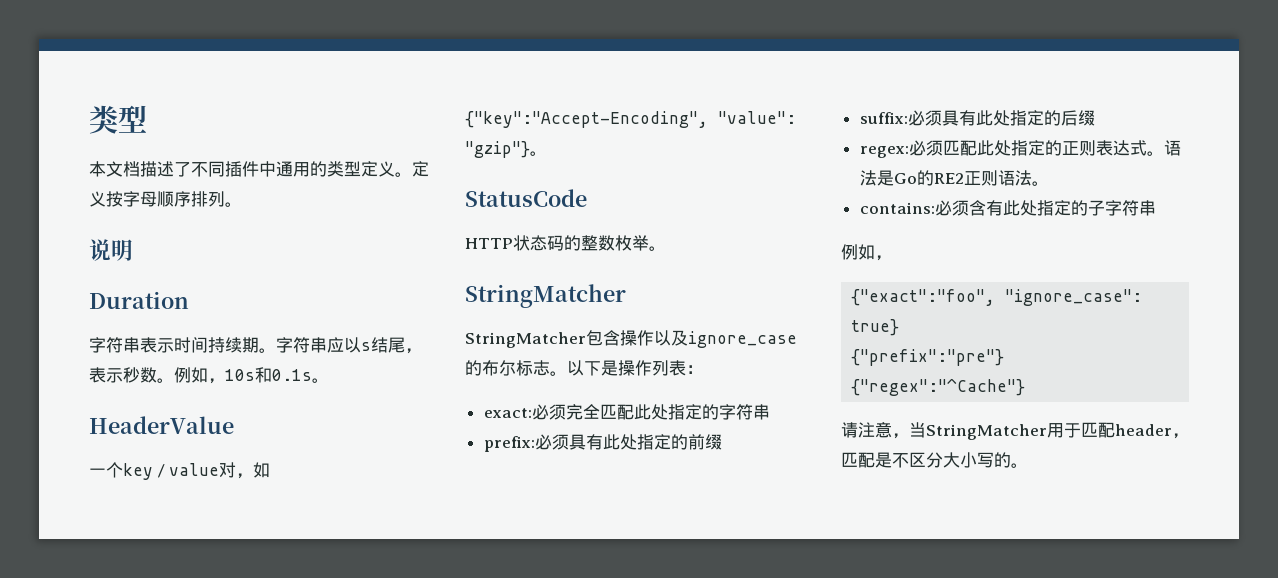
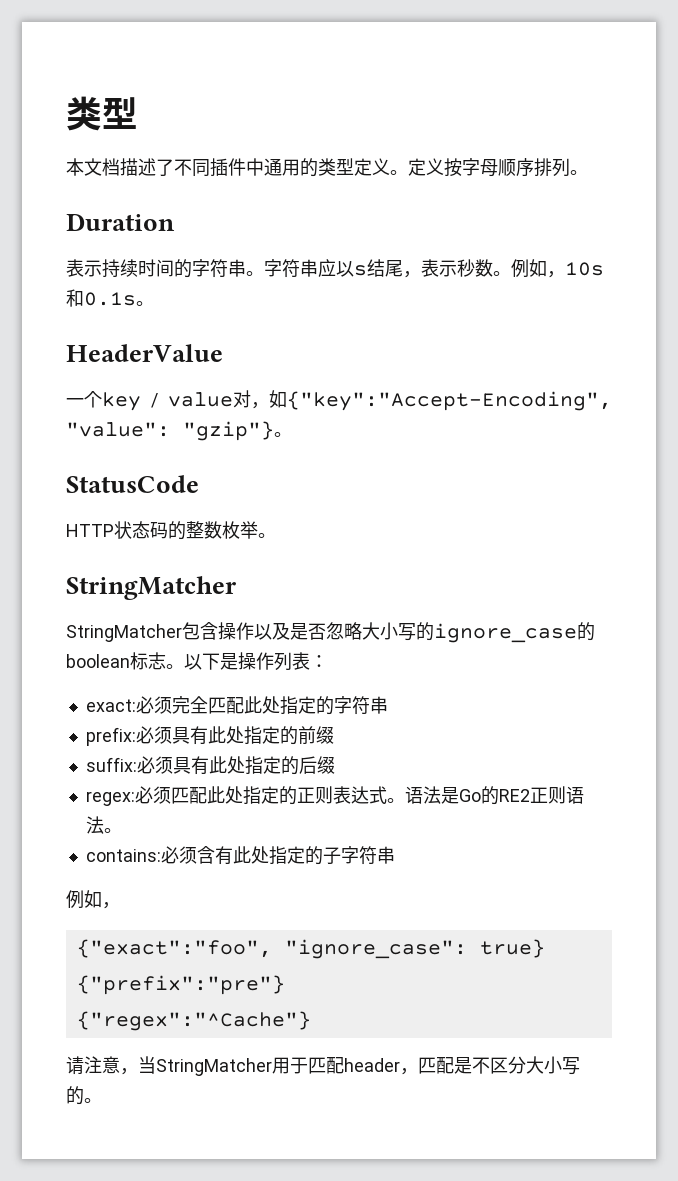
[89,239,133,261] // 说明 -> (588, 172) none
[89,337,259,353] 字符串表示时间持续期 -> [66,259,246,278] 表示持续时间的字符串
[688,331,797,348] [465,360,516,376] ignore_case的布尔 -> [290,622,595,643] [66,654,130,668] 是否忽略大小写的ignore_case的boolean

